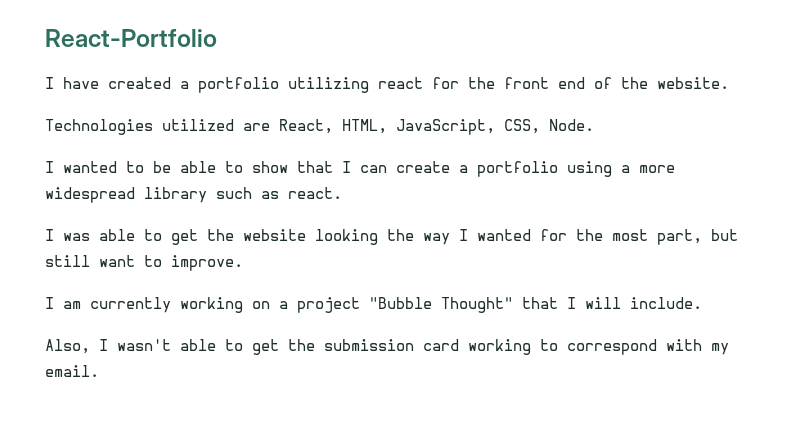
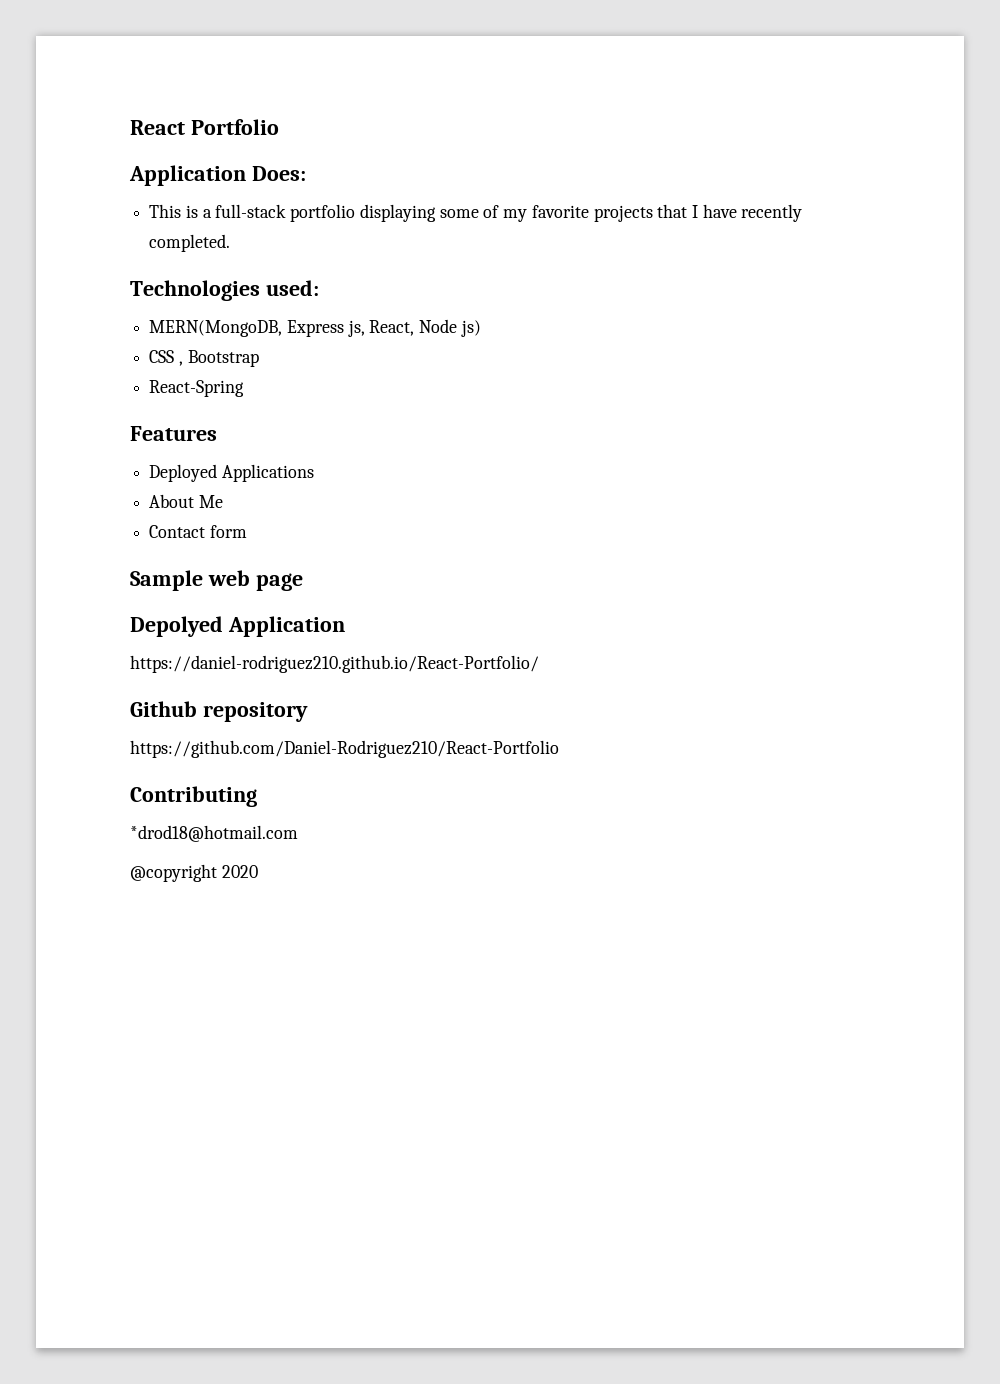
[45,29,217,47] [45,77,729,93] [45,119,594,135] [45,161,675,177] [45,187,342,203] [45,229,738,245] [45,255,243,271] [45,297,702,313] [45,339,729,355] [45,365,99,377] React-Portfolio // I have created a portfolio utilizing react for the front end of the website. // Technologies utilized are React, HTML, JavaScript, CSS, Node. // I wanted to be able to show that I can create a portfolio using a more widespread library such as react. // I was able to get the website looking the way I wanted for the most part, but still want to improve. // I am currently working on a project "Bubble Thought" that I will include. // Also, I wasn't able to get the submission card working to correspond with my email. -> [130,119,279,135] [129,165,306,186] [149,204,803,222] [149,234,231,252] [130,280,319,301] [149,319,481,337] [149,350,259,367] [149,380,245,397] [130,426,217,441] [149,464,314,482] [149,494,223,508] [149,525,247,538] [130,570,303,591] [130,616,345,637] [130,655,539,673] [130,701,308,722] [130,740,559,758] [130,786,257,807] [130,825,298,842] [130,864,258,882] React Portfolio // Application Does: // This is a full-stack portfolio displaying some of my favorite projects that I have recently completed. // Technologies used: // MERN(MongoDB, Express js, React, Node js) // CSS , Bootstrap // React-Spring // Features // Deployed Applications // About Me // Contact form // Sample web page // Depolyed Application // https://daniel-rodriguez210.github.io/React-Portfolio/ // Github repository // https://github.com/Daniel-Rodriguez210/React-Portfolio // Contributing // *drod18@hotmail.com // @copyright 2020

